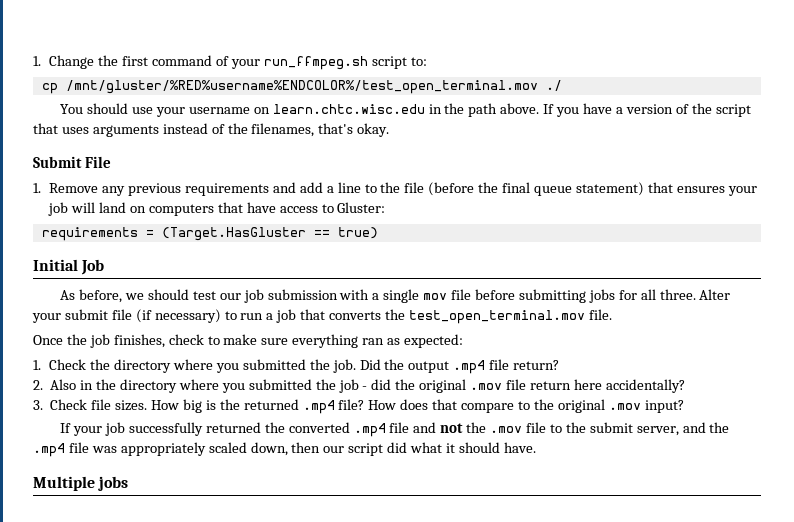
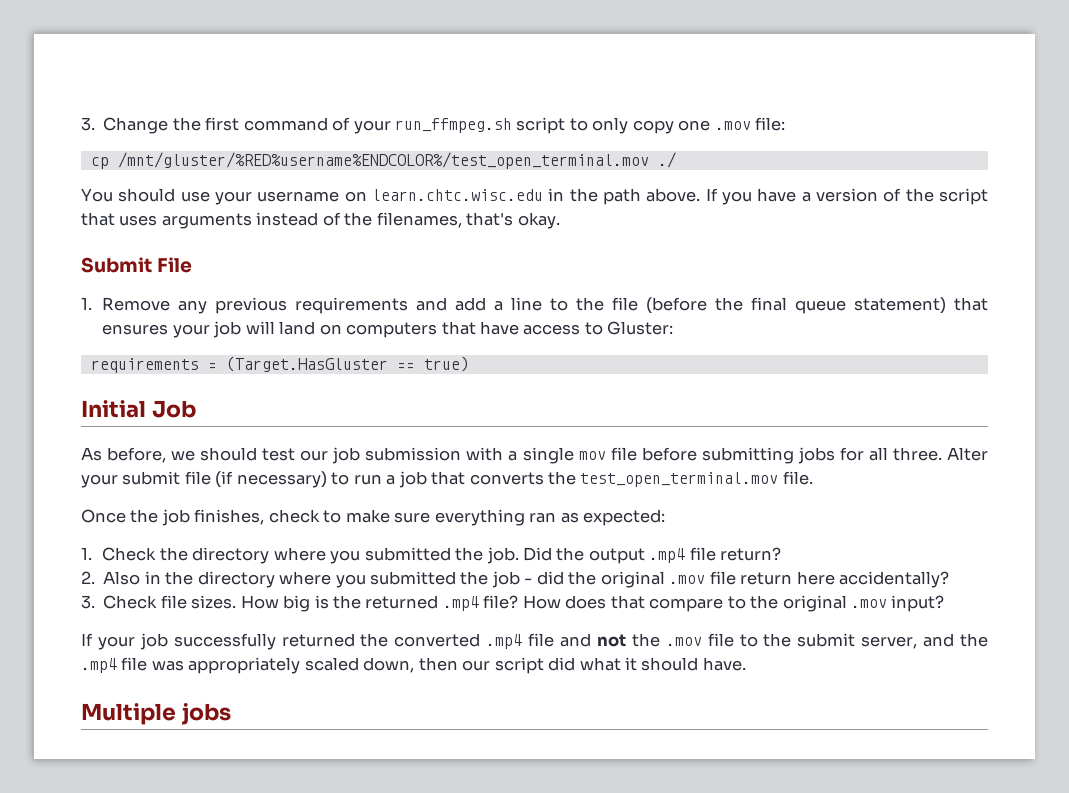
[33,56,41,66] 1. -> [81,117,95,131] 3.
[410,57,427,66] to: -> [569,117,786,134] to only copy one .mov file:

